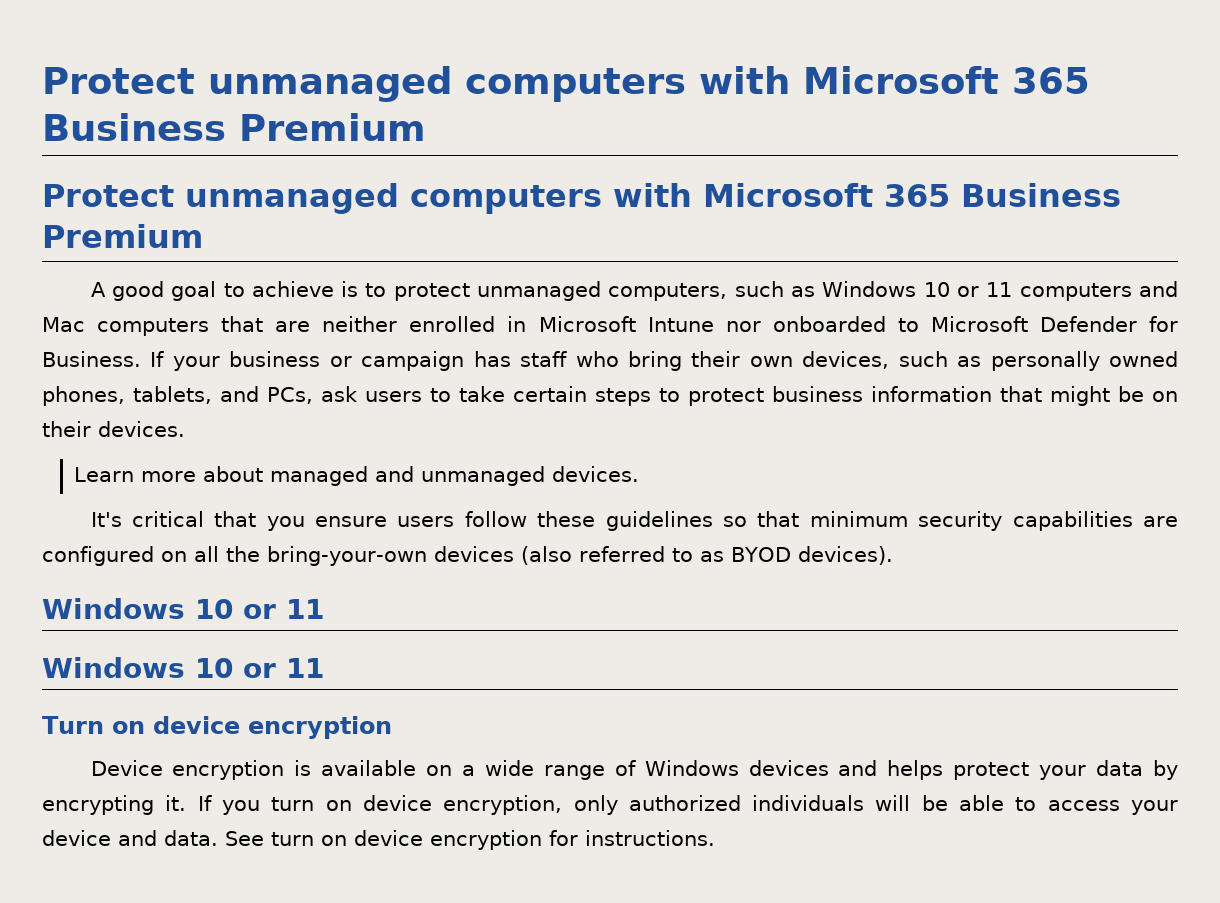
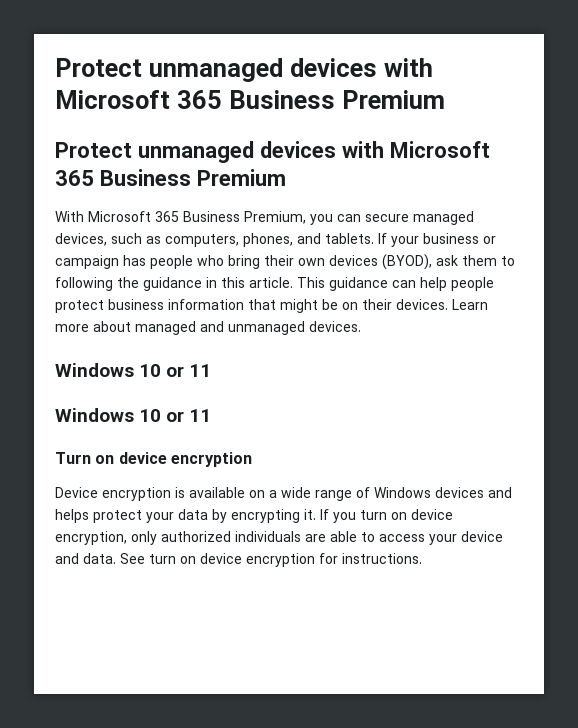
[42,66,686,102] Protect unmanaged computers -> [55,58,377,82] Protect unmanaged devices
[410,183,1121,214] [42,224,203,248] [90,281,1178,301] [42,316,1178,336] [42,351,141,367] computers with Microsoft 365 Business Premium // A good goal to achieve is to protect unmanaged computers, such as Windows 10 or 11 computers and Mac computers that are neither enrolled in Microsoft Intune nor onboarded to Microsoft Defender for Business. -> [260,141,490,158] [55,169,286,186] [55,211,474,225] [55,233,374,247] devices with Microsoft 365 Business Premium // With Microsoft 365 Business Premium, you can secure managed devices, such as computers, phones, and tablets.
[520,351,568,367] staff -> [150,255,193,269] people
[802,351,1178,371] [42,386,680,406] devices, such as personally owned phones, tablets, and PCs, ask users to take certain steps to -> [329,254,515,270] [55,277,494,291] devices (BYOD), ask them to following the guidance in this article. This guidance can help people
(185, 429) // -> (448, 304) none
[90,511,1179,531] [42,546,893,566] // It's critical that you ensure users follow these guidelines so that minimum security capabilities are configured on all the bring-your-own devices (also referred to as BYOD devices). -> (361, 326) none
[875,795,948,811] will be -> [305,534,326,542] are

